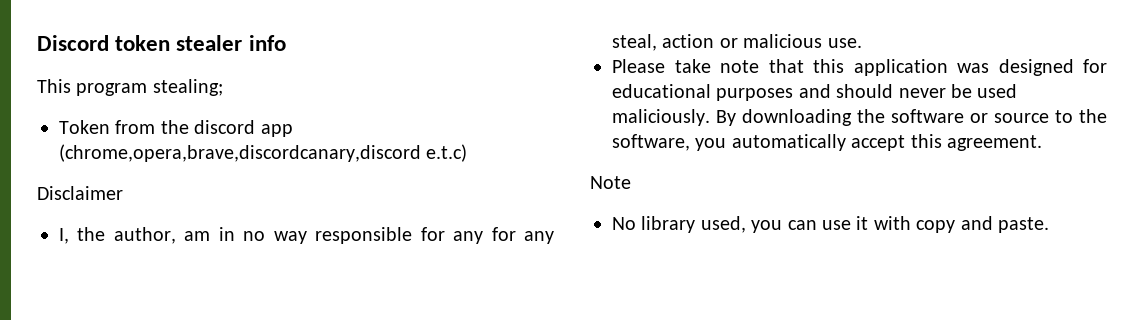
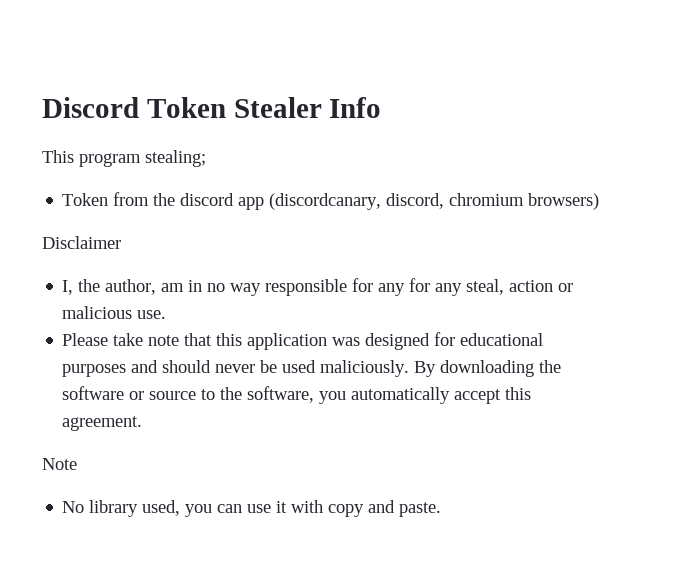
[115,35,286,51] token stealer info -> [146,97,382,118] Token Stealer Info
[59,144,468,162] (chrome,opera,brave,discordcanary,discord e.t.c) -> [269,193,600,210] (discordcanary, discord, chromium browsers)

